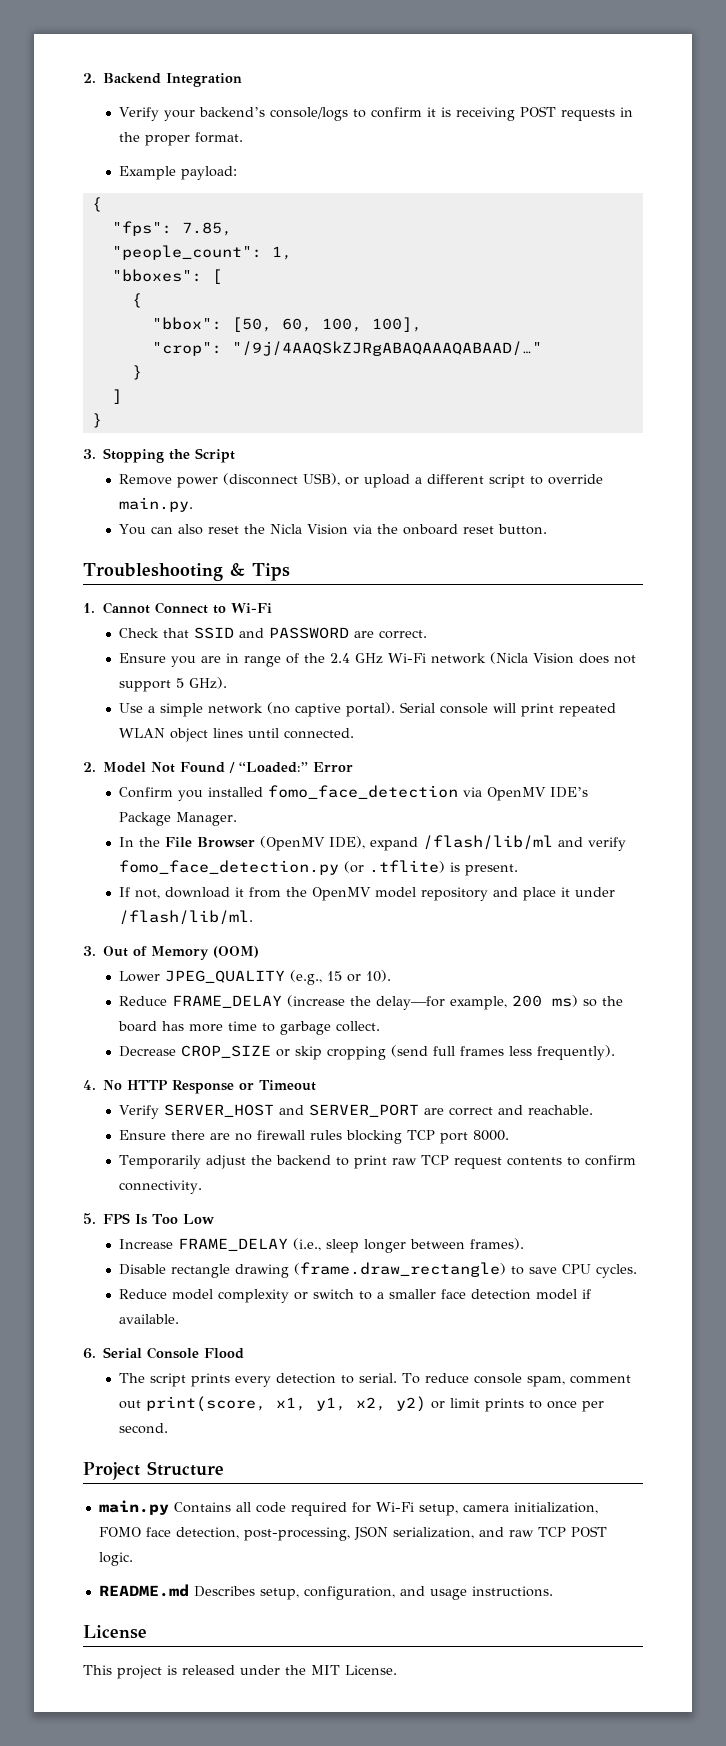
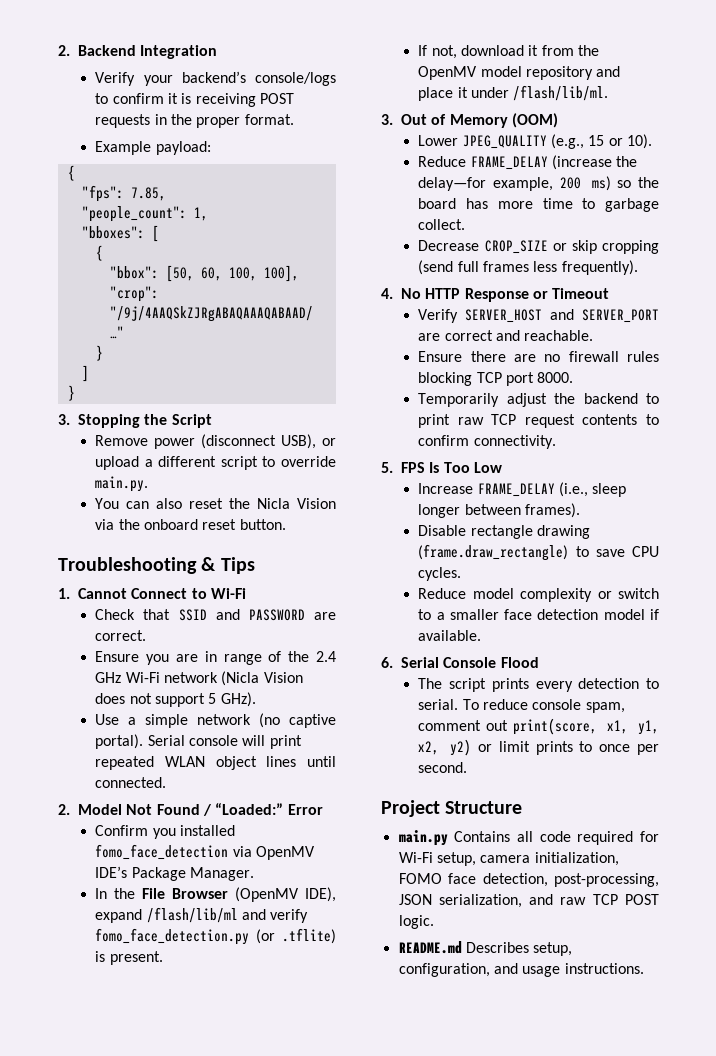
[83,1625,147,1639] [83,1665,397,1679] // License // This project is released under the MIT License. -> (644, 968) none

